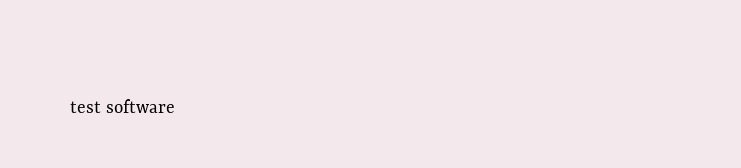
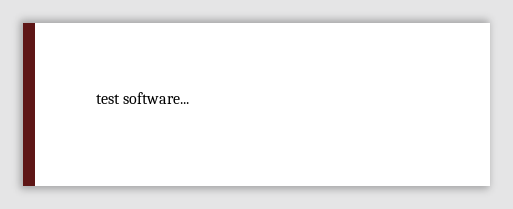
[106,99,176,113] software -> [123,92,190,104] software...

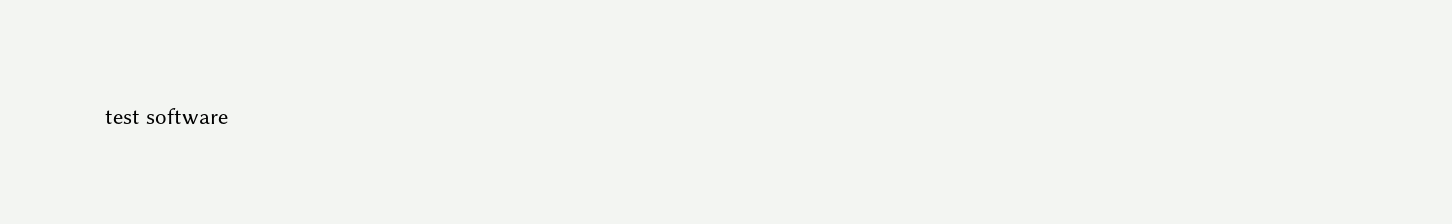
[123,92,190,104] software... -> [146,108,229,125] software

